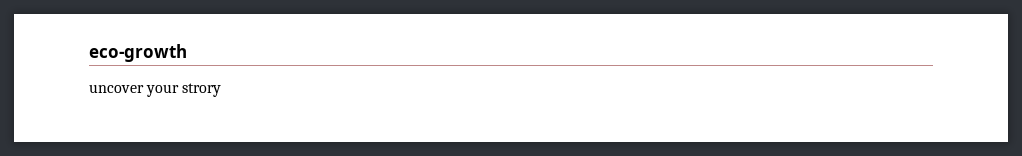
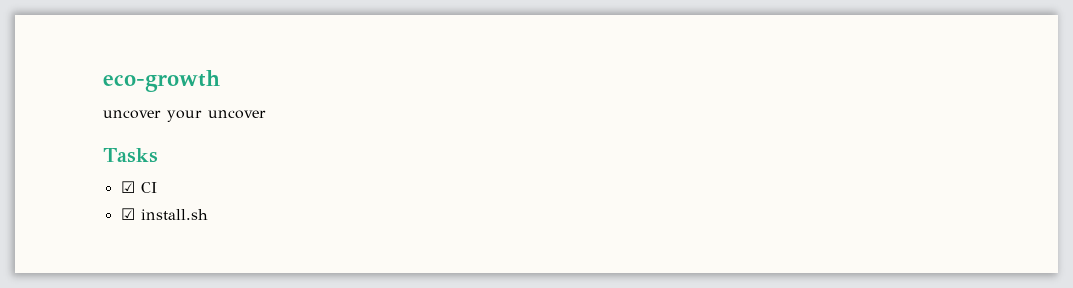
[182,83,222,97] strory -> [208,110,266,119] [103,148,158,163] [120,181,157,193] [120,208,208,220] uncover // Tasks // ☑ CI // ☑ install.sh

